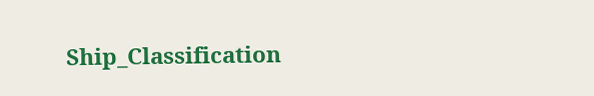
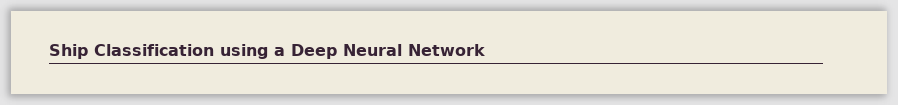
[65,45,282,71] Ship_Classification -> [49,44,485,59] Ship Classification using a Deep Neural Network

